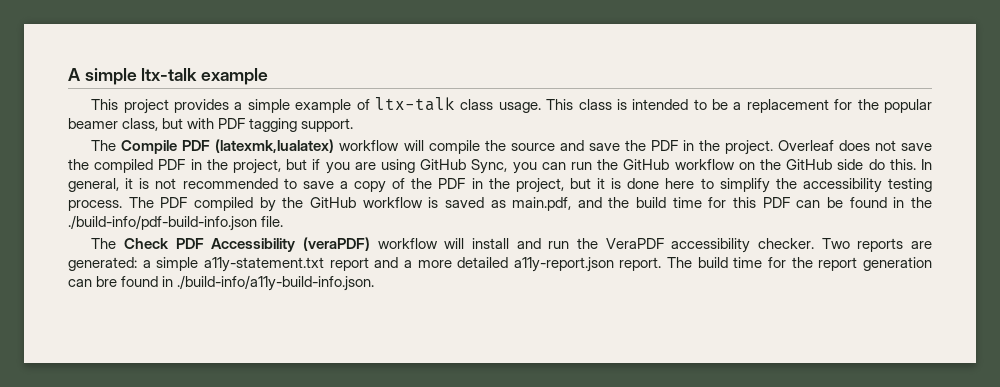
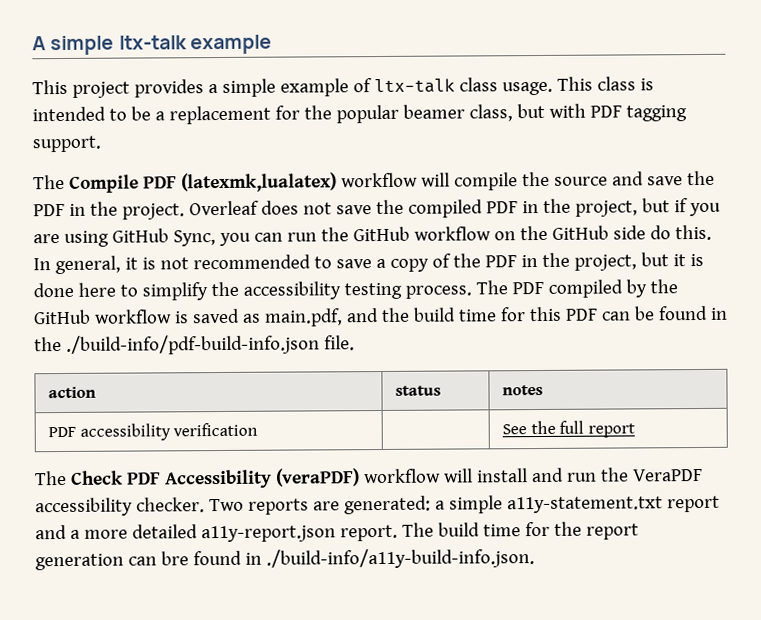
(284, 221) none -> [48,386,97,399] [395,385,442,396] [502,384,544,396] [48,422,259,441] [502,420,635,438] // action | status | notes // PDF accessibility verification | | See the full report

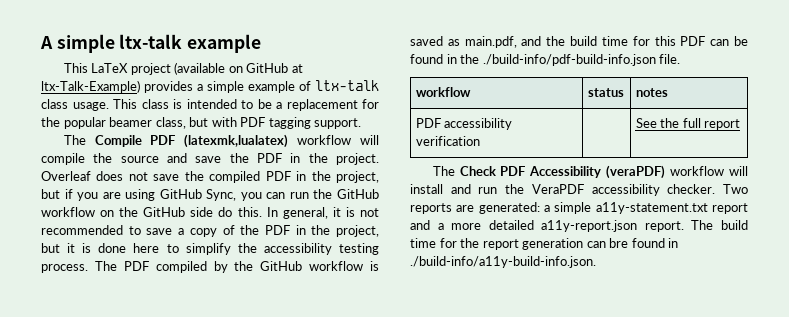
[71,81,130,98] project -> [91,62,303,75] [41,80,140,93] LaTeX project (available on GitHub at ltx-Talk-Example)
[48,386,97,399] action -> [415,87,471,97] workflow

